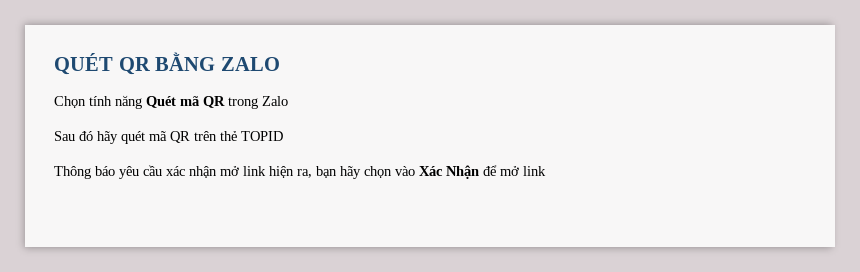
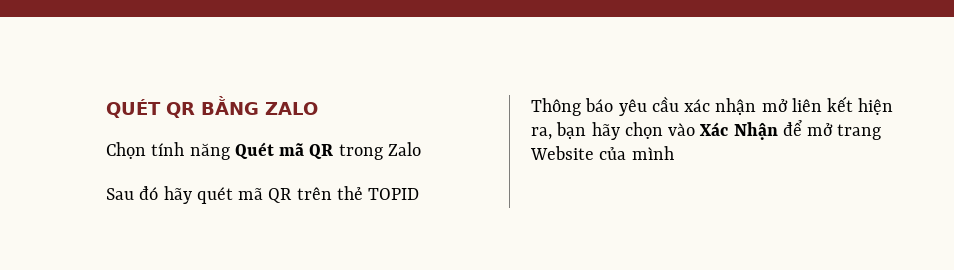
[243,166,266,176] link -> [791,96,854,112] liên kết
[523,166,546,176] link -> [837,124,882,140] [530,146,674,160] trang Website của mình

